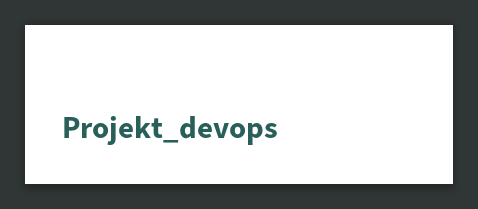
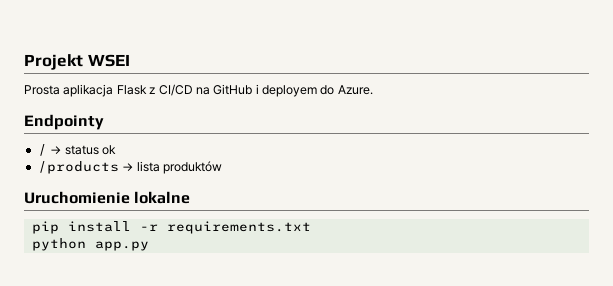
[62,116,278,145] Projekt_devops -> [24,54,130,70] [24,84,373,97] [24,114,104,130] [37,144,116,156] [37,161,222,174] [24,191,191,204] [31,221,311,234] [31,238,149,251] Projekt WSEI // Prosta aplikacja Flask z CI/CD na GitHub i deployem do Azure. // Endpointy // / → status ok // /products → lista produktów // Uruchomienie lokalne // pip install -r requirements.txt // python app.py

